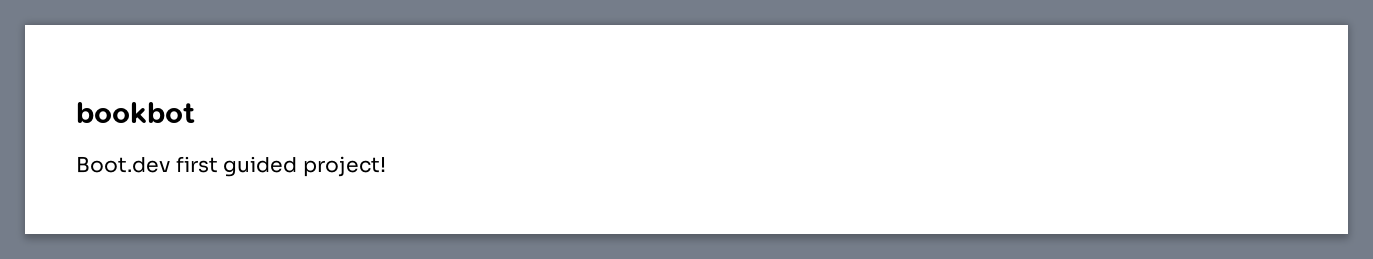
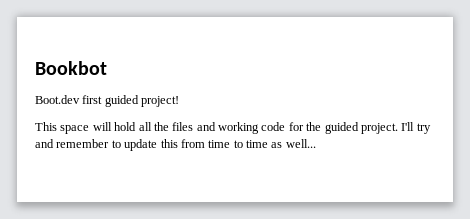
[76,102,195,124] bookbot -> [35,61,107,75] Bookbot
(386, 166) none -> [35,122,431,134] [35,139,316,151] // This space will hold all the files and working code for the guided project. I'll try and remember to update this from time to time as well...

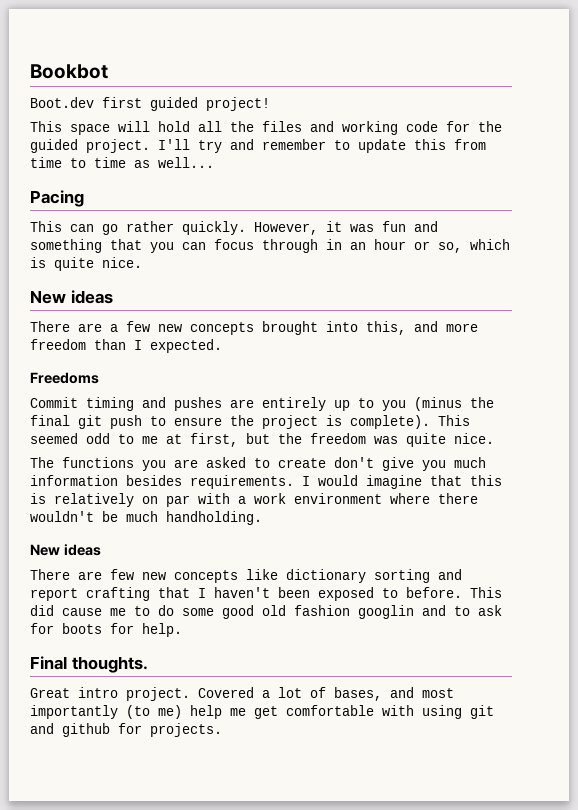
(316, 143) none -> [30,190,84,207] [30,221,438,235] [30,239,510,253] [30,257,142,271] [30,290,113,304] [30,321,478,335] [30,339,222,353] [30,372,99,384] [30,397,494,411] [30,415,470,429] [30,433,494,447] [30,457,486,471] [30,475,502,489] [30,493,478,507] [30,511,262,525] [30,544,101,556] [30,569,462,583] [30,587,502,601] [30,605,502,619] [30,623,182,637] [30,656,148,673] [30,687,454,701] [30,705,494,719] [30,723,222,737] // Pacing // This can go rather quickly. However, it was fun and something that you can focus through in an hour or so, which is quite nice. // New ideas // There are a few new concepts brought into this, and more freedom than I expected. // Freedoms // Commit timing and pushes are entirely up to you (minus the final git push to ensure the project is complete). This seemed odd to me at first, but the freedom was quite nice. // The functions you are asked to create don't give you much information besides requirements. I would imagine that this is relatively on par with a work environment where there wouldn't be much handholding. // New ideas // There are few new concepts like dictionary sorting and report crafting that I haven't been exposed to before. This did cause me to do some good old fashion googlin and to ask for boots for help. // Final thoughts. // Great intro project. Covered a lot of bases, and most importantly (to me) help me get comfortable with using git and github for projects.

